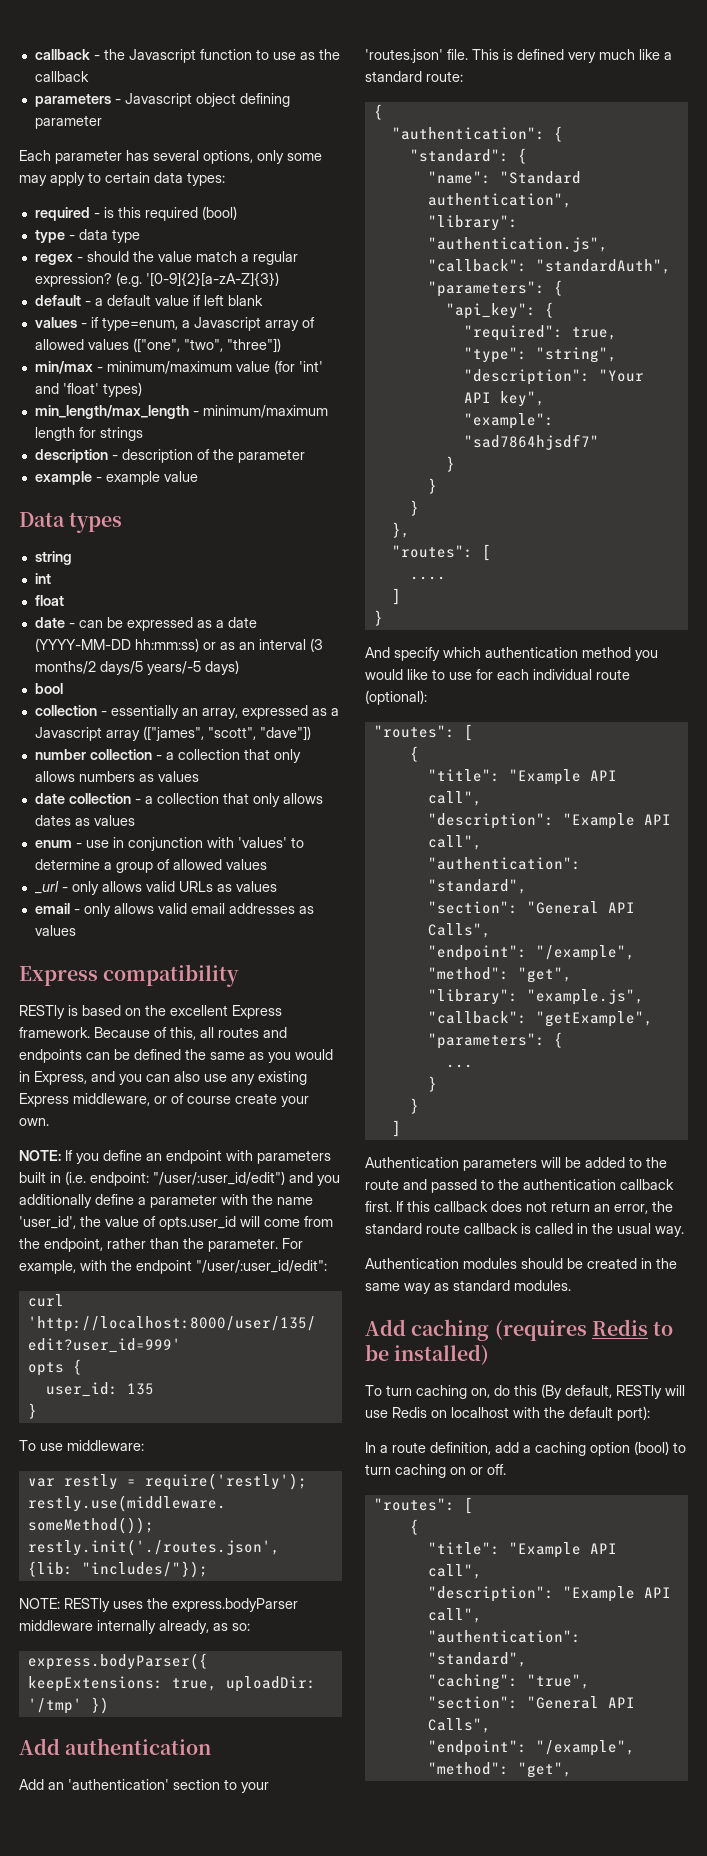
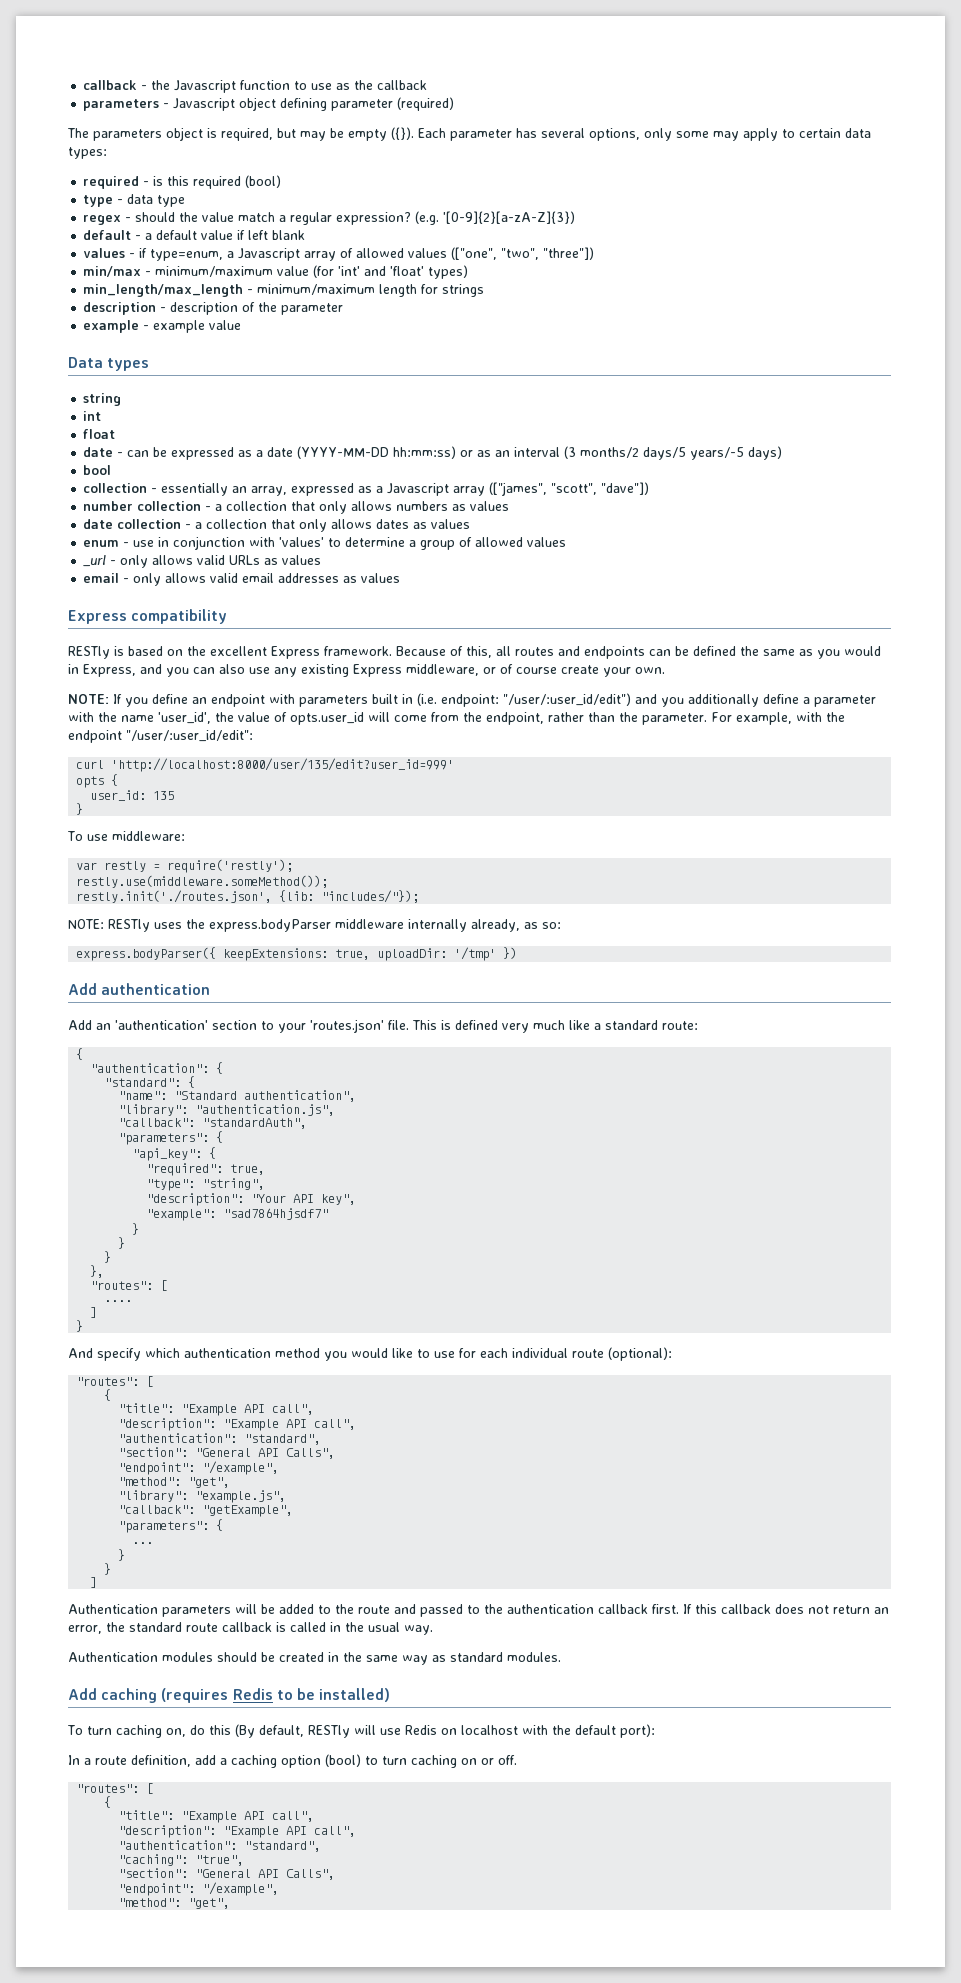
(102, 122) // -> [397,97,455,111] [67,127,414,141] (required) // The parameters object is required, but may be empty ({}).

